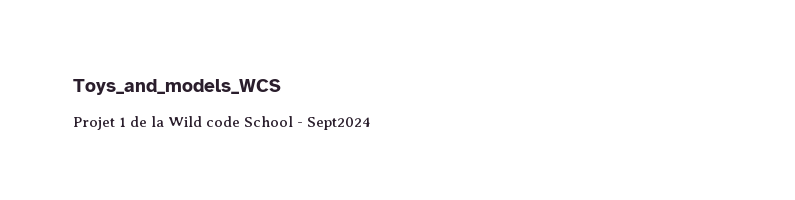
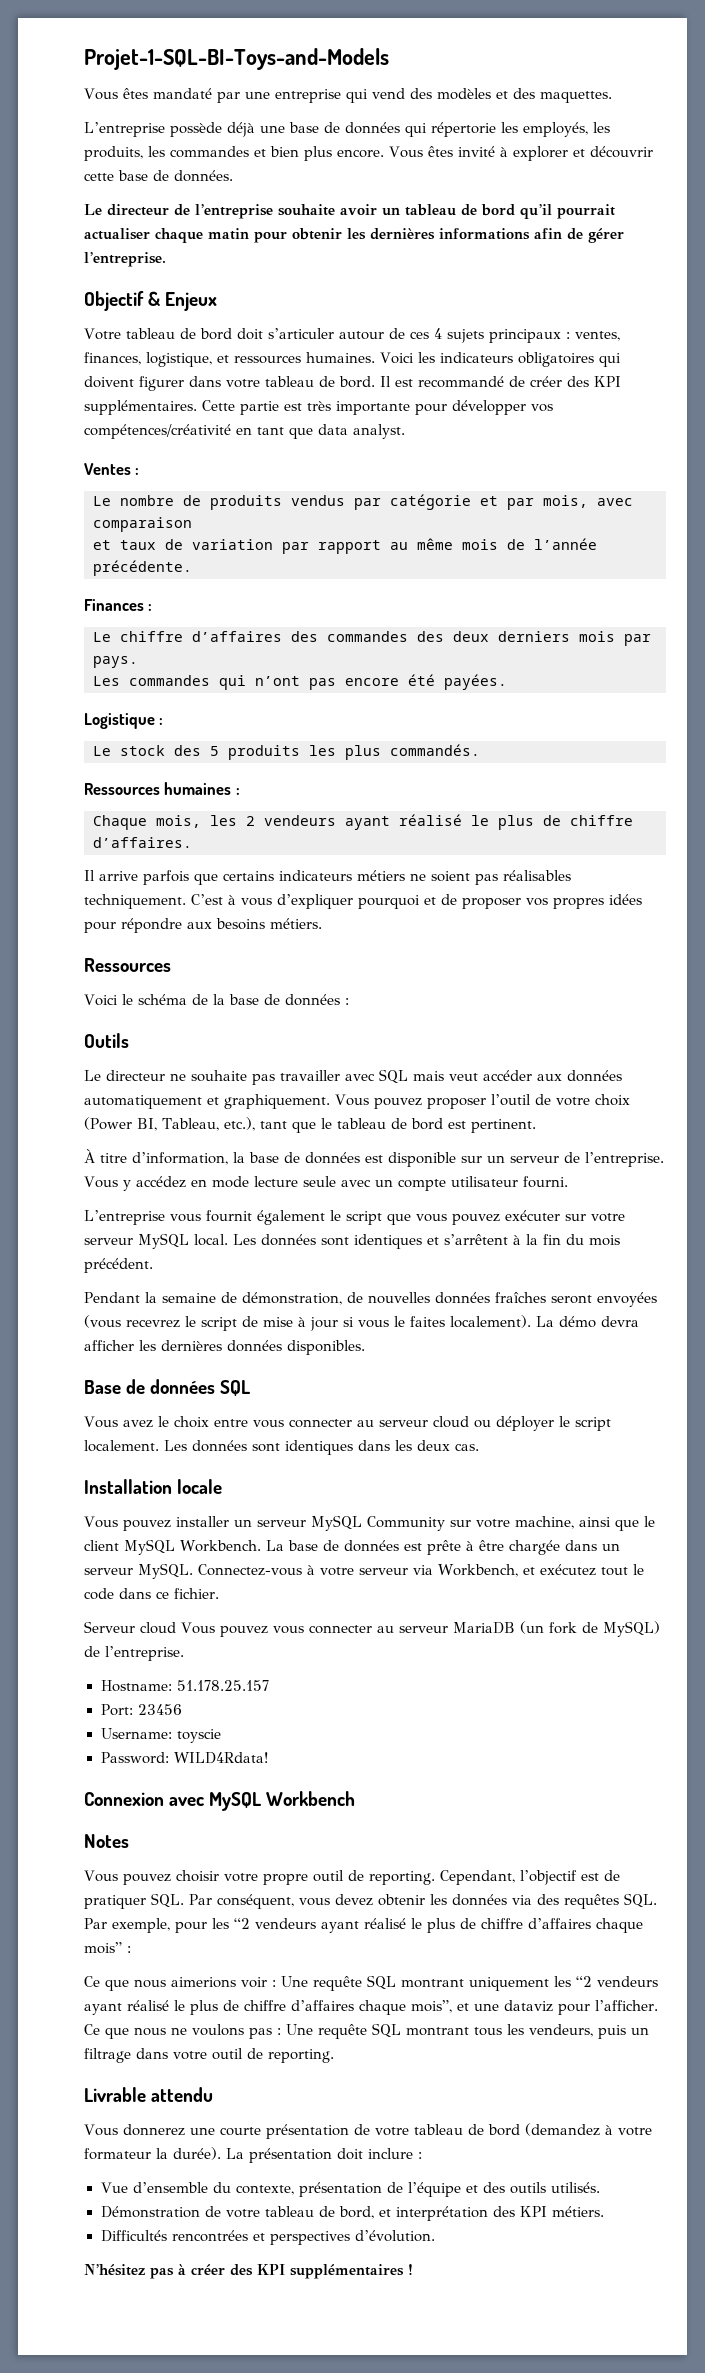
[73,79,281,95] [73,116,372,130] Toys_and_models_WCS // Projet 1 de la Wild code School - Sept2024 -> [84,48,389,70] [84,88,612,103] [84,122,610,137] [84,146,653,161] [84,170,233,182] [84,204,615,219] [84,228,624,243] [84,252,166,267] [84,291,218,311] [84,328,620,343] [84,352,621,367] [84,376,621,391] [84,400,553,415] [84,424,405,439] [84,463,140,475] [93,494,633,510] [93,517,192,532] [93,538,597,554] [93,560,192,576] [84,599,153,611] [93,631,651,646] [93,656,138,668] [93,674,507,690] [84,713,164,729] [93,744,480,760] [84,782,240,795] [93,814,633,830] [93,837,192,848] [84,870,571,885] [84,894,642,909] [84,918,322,933] [84,958,171,972] [84,994,349,1006] [84,1033,129,1048] [84,1069,622,1085] [84,1094,630,1109] [84,1117,536,1133] [84,1149,664,1167] [84,1176,568,1191] [84,1210,625,1225] [84,1233,620,1249] [84,1258,153,1273] [84,1292,657,1307] [84,1315,639,1331] [84,1340,365,1355] [84,1379,251,1396] [84,1416,611,1431] [84,1440,479,1455] [84,1479,223,1494] [84,1515,655,1531] [84,1539,620,1555] [84,1563,644,1579] [84,1588,219,1600] [84,1621,660,1637] [84,1646,184,1661] [100,1680,269,1692] [100,1704,182,1716] [100,1728,221,1743] [100,1752,268,1764] [84,1791,356,1811] [84,1834,129,1848] [84,1870,620,1885] [84,1893,657,1909] [84,1918,643,1933] [84,1942,131,1954] [84,1975,658,1991] [84,2000,658,2015] [84,2023,649,2039] [84,2048,334,2063] [84,2087,214,2102] [84,2123,652,2139] [84,2147,422,2163] [100,2182,600,2197] [100,2206,604,2221] [100,2230,435,2245] [84,2264,413,2279] Projet-1-SQL-BI-Toys-and-Models // Vous êtes mandaté par une entreprise qui vend des modèles et des maquettes. // L’entreprise possède déjà une base de données qui répertorie les employés, les produits, les commandes et bien plus encore. Vous êtes invité à explorer et découvrir cette base de données. // Le directeur de l’entreprise souhaite avoir un tableau de bord qu’il pourrait actualiser chaque matin pour obtenir les dernières informations afin de gérer l’entreprise. // Objectif & Enjeux // Votre tableau de bord doit s’articuler autour de ces 4 sujets principaux : ventes, finances, logistique, et ressources humaines. Voici les indicateurs obligatoires qui doivent figurer dans votre tableau de bord. Il est recommandé de créer des KPI supplémentaires. Cette partie est très importante pour développer vos compétences/créativité en tant que data analyst. // Ventes : // Le nombre de produits vendus par catégorie et par mois, avec comparaison // et taux de variation par rapport au même mois de l’année précédente. // Finances : // Le chiffre d’affaires des commandes des deux derniers mois par pays. // Les commandes qui n’ont pas encore été payées. // Logistique : // Le stock des 5 produits les plus commandés. // Ressources humaines : // Chaque mois, les 2 vendeurs ayant réalisé le plus de chiffre d’affaires. // Il arrive parfois que certains indicateurs métiers ne soient pas réalisables techniquement. C’est à vous d’expliquer pourquoi et de proposer vos propres idées pour répondre aux besoins métiers. // Ressources // Voici le schéma de la base de données : // Outils // Le directeur ne souhaite pas travailler avec SQL mais veut accéder aux données automatiquement et graphiquement. Vous pouvez proposer l’outil de votre choix (Power BI, Tableau, etc.), tant que le tableau de bord est pertinent. // À titre d’information, la base de données est disponible sur un serveur de l’entreprise. Vous y accédez en mode lecture seule avec un compte utilisateur fourni. // L’entreprise vous fournit également le script que vous pouvez exécuter sur votre serveur MySQL local. Les données sont identiques et s’arrêtent à la fin du mois précédent. // Pendant la semaine de démonstration, de nouvelles données fraîches seront envoyées (vous recevrez le script de mise à jour si vous le faites localement). La démo devra afficher les dernières données disponibles. // Base de données SQL // Vous avez le choix entre vous connecter au serveur cloud ou déployer le script localement. Les données sont identiques dans les deux cas. // Installation locale // Vous pouvez installer un serveur MySQL Community sur votre machine, ainsi que le client MySQL Workbench. La base de données est prête à être chargée dans un serveur MySQL. Connectez-vous à votre serveur via Workbench, et exécutez tout le code dans ce fichier. // Serveur cloud Vous pouvez vous connecter au serveur MariaDB (un fork de MySQL) de l’entreprise. // Hostname: 51.178.25.157 // Port: 23456 // Username: toyscie // Password: WILD4Rdata! // Connexion avec MySQL Workbench // Notes // Vous pouvez choisir votre propre outil de reporting. Cependant, l’objectif est de pratiquer SQL. Par conséquent, vous devez obtenir les données via des requêtes SQL. Par exemple, pour les “2 vendeurs ayant réalisé le plus de chiffre d’affaires chaque mois” : // Ce que nous aimerions voir : Une requête SQL montrant uniquement les “2 vendeurs ayant réalisé le plus de chiffre d’affaires chaque mois”, et une dataviz pour l’afficher. Ce que nous ne voulons pas : Une requête SQL montrant tous les vendeurs, puis un filtrage dans votre outil de reporting. // Livrable attendu // Vous donnerez une courte présentation de votre tableau de bord (demandez à votre formateur la durée). La présentation doit inclure : // Vue d’ensemble du contexte, présentation de l’équipe et des outils utilisés. // Démonstration de votre tableau de bord, et interprétation des KPI métiers. // Difficultés rencontrées et perspectives d’évolution. // N’hésitez pas à créer des KPI supplémentaires !

